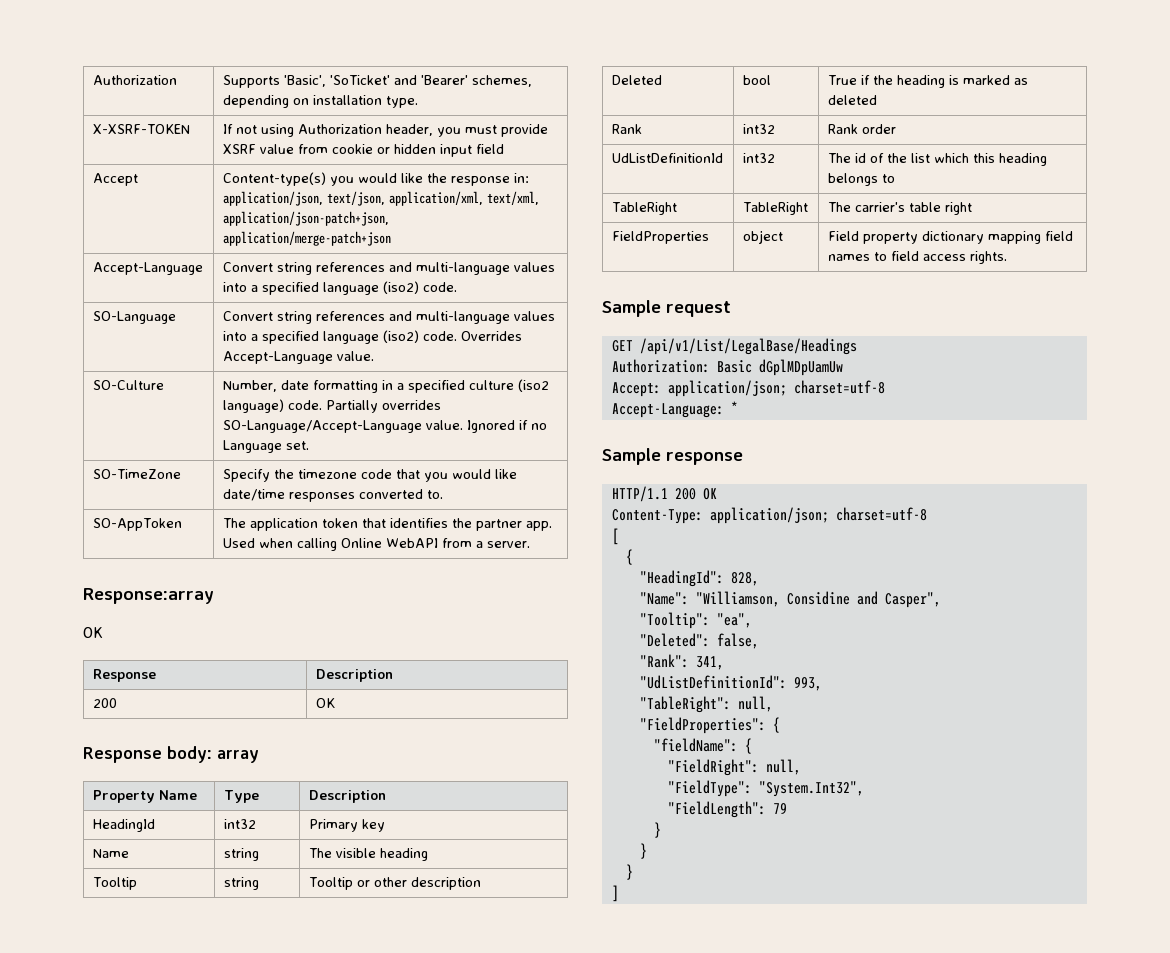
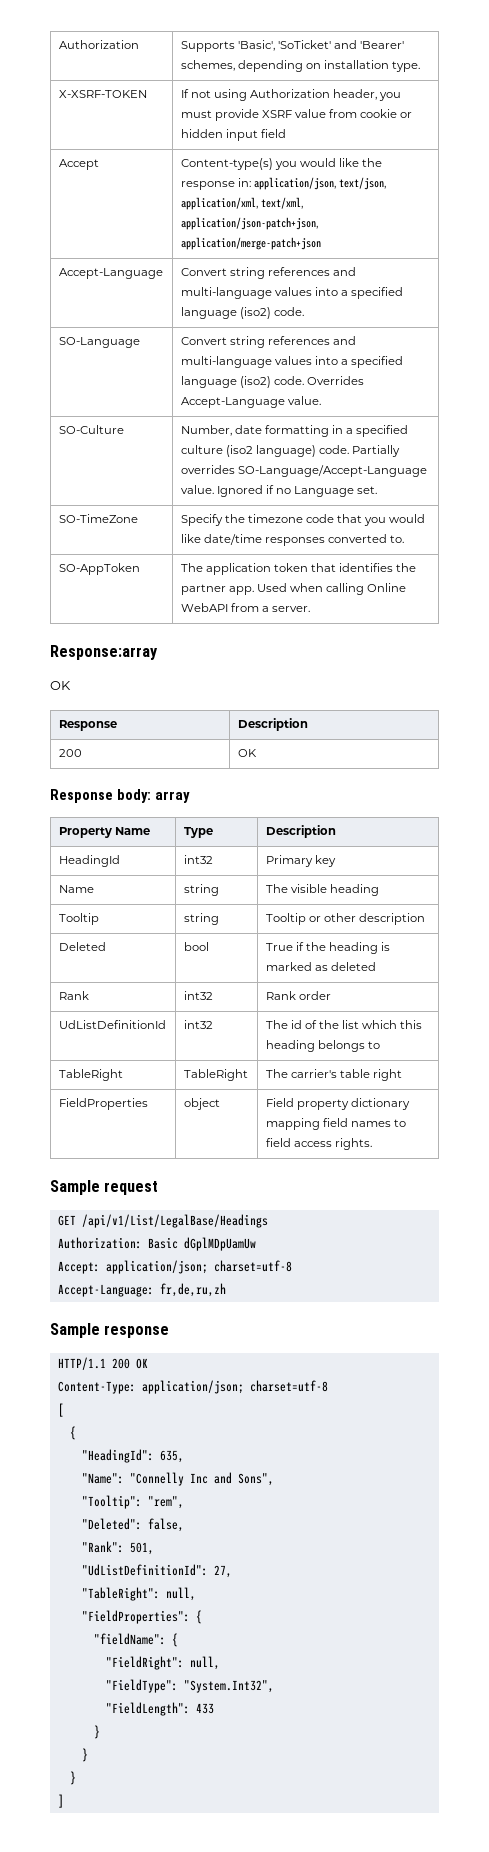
[730,401,738,414] * -> [159,1283,226,1297] fr,de,ru,zh
[730,572,759,586] 828, -> [159,1450,184,1463] 635,
[695,591,941,608] "Williamson, Considine and Casper", -> [129,1472,274,1486] "Connelly Inc and Sons",
[716,613,752,628] "ea", -> [147,1496,184,1509] "rem",
[695,656,724,670] 341, -> [129,1542,154,1555] 501,
[793,677,822,691] 993, -> [213,1565,232,1578] 27,
[772,803,787,814] 79 -> [195,1703,214,1714] 433

